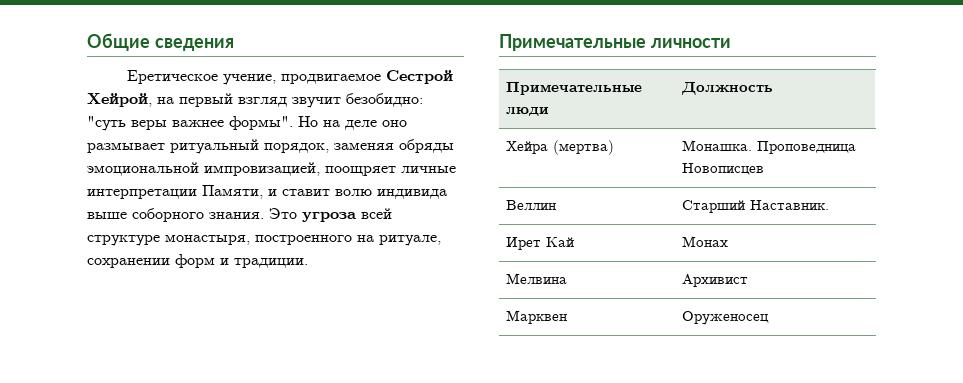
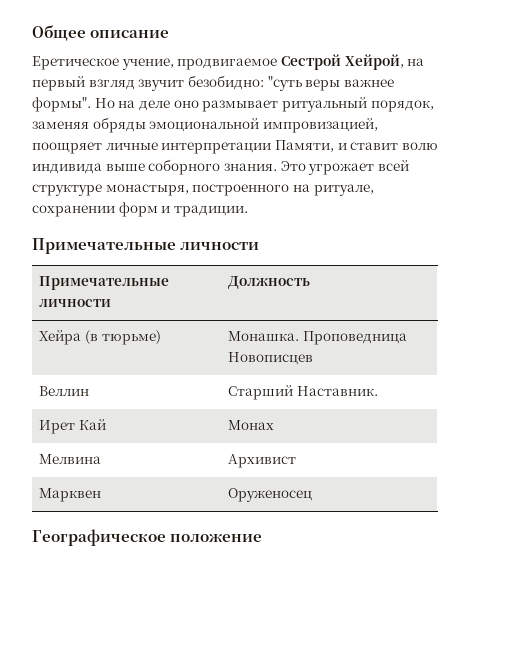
[87,33,234,51] Общие сведения -> [32,25,170,41] Общее описание
[302,212,356,222] угроза -> [308,163,375,175] угрожает
[505,107,549,116] люди -> [39,299,112,307] личности
[552,140,614,155] (мертва) -> [85,330,161,345] (в тюрьме)
(769, 318) none -> [32,529,263,546] // Географическое положение

